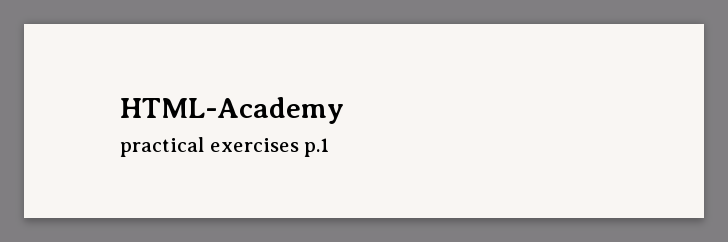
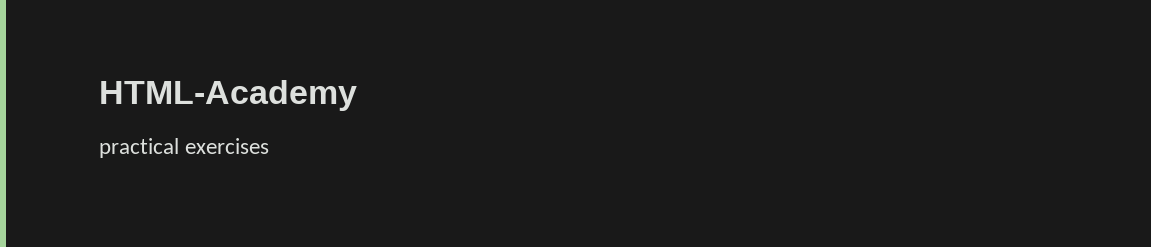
[304,138,330,157] p.1 -> (270, 146) none

